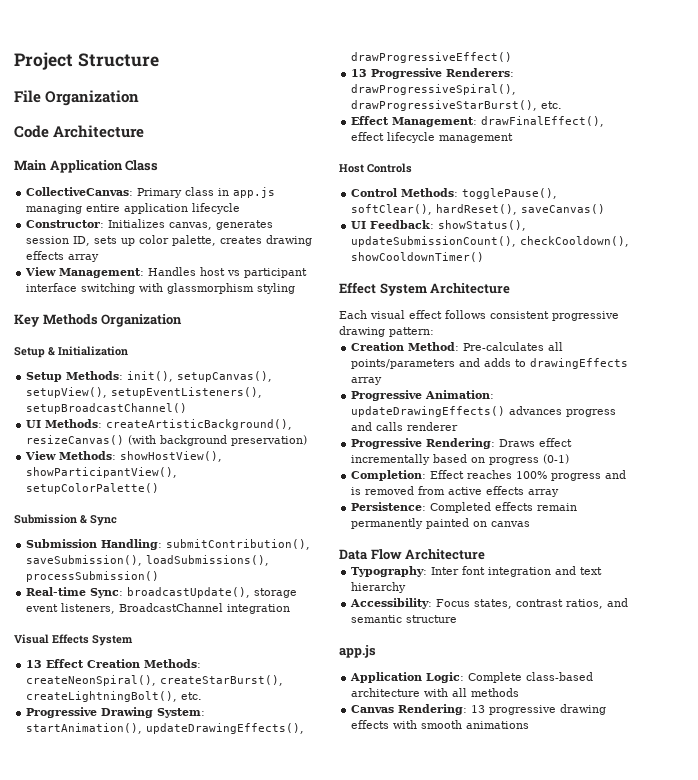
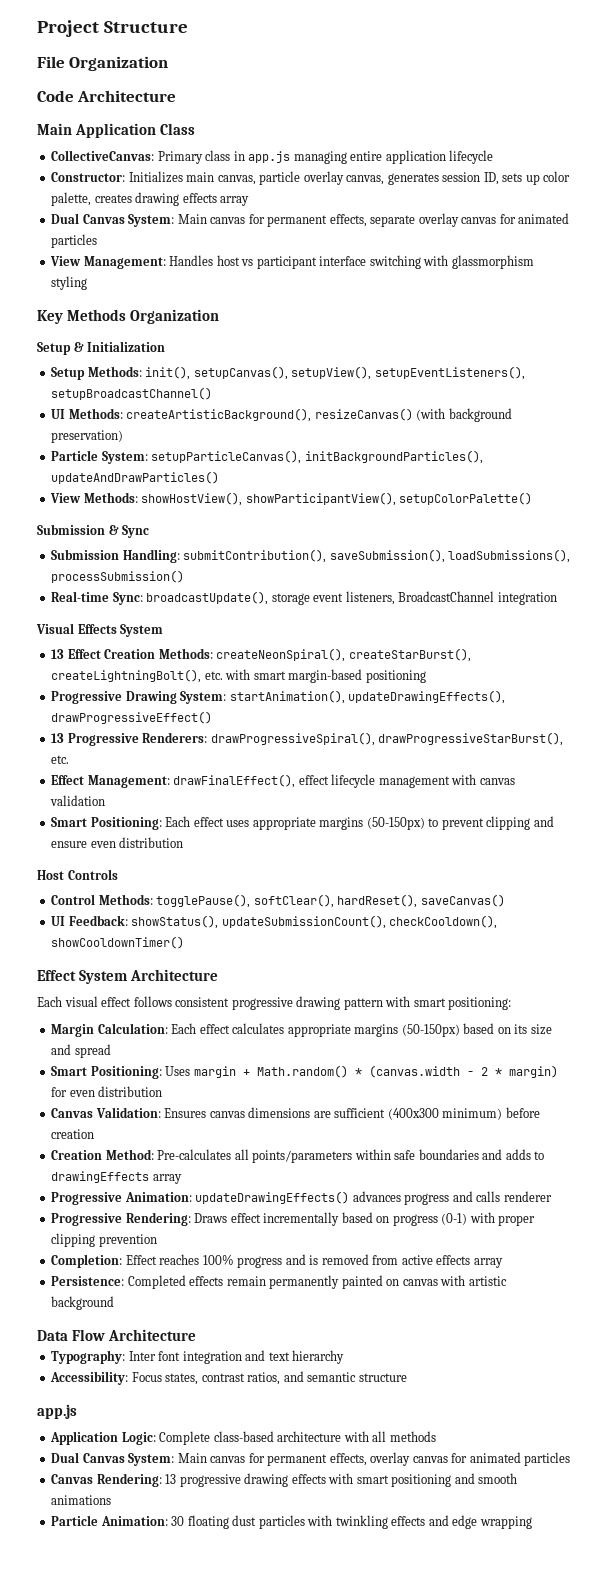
(166, 223) none -> [186,171,344,185] main canvas, particle overlay
(100, 258) none -> [51,213,570,227] [51,234,98,248] // Dual Canvas System: Main canvas for permanent effects, separate overlay canvas for animated particles
(308, 440) none -> [51,450,483,464] [51,471,220,484] // Particle System: setupParticleCanvas(), initBackgroundParticles(), updateAndDrawParticles()
(203, 696) none -> [225,669,426,683] with smart margin-based positioning
(514, 138) none -> [451,774,515,785] [50,795,106,806] [51,816,554,830] [51,837,184,848] with canvas validation // Smart Positioning: Each effect uses appropriate margins (50-150px) to prevent clipping and ensure even distribution
[389,327,434,337] pattern: -> [343,996,512,1010] [51,1023,552,1037] [51,1044,111,1058] [51,1065,558,1079] [51,1086,163,1097] [51,1107,540,1120] [51,1129,95,1139] pattern with smart positioning: // Margin Calculation: Each effect calculates appropriate margins (50-150px) based on its size and spread // Smart Positioning: Uses margin + Math.random() * (canvas.width - 2 * margin) for even distribution // Canvas Validation: Ensures canvas dimensions are sufficient (400x300 minimum) before creation
(456, 364) none -> [354,1149,479,1160] within safe boundaries
(570, 459) none -> [469,1212,536,1226] [51,1233,157,1247] with proper clipping prevention
(531, 524) none -> [440,1275,507,1286] [51,1296,115,1310] with artistic background
(520, 692) none -> [51,1452,571,1466] // Dual Canvas System: Main canvas for permanent effects, overlay canvas for animated particles
(418, 724) none -> [356,1473,475,1487] smart positioning and
(530, 725) none -> [51,1515,532,1529] // Particle Animation: 30 floating dust particles with twinkling effects and edge wrapping

